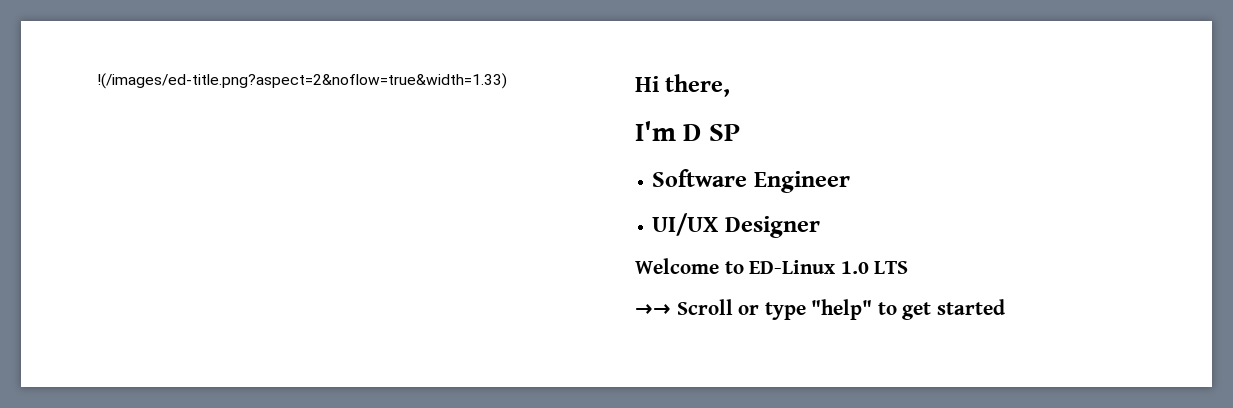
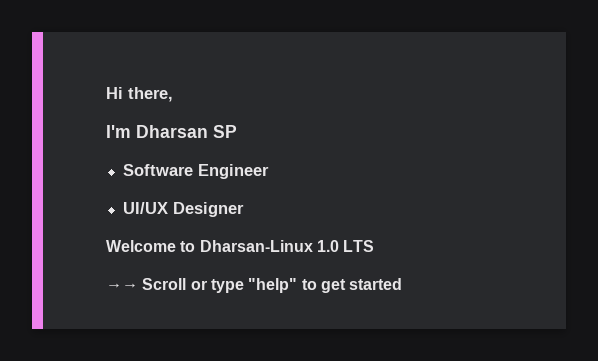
[97,73,507,89] !(/images/ed-title.png?aspect=2&noflow=true&width=1.33) // -> (106, 93) none
[683,124,702,141] D -> [136,125,208,138] Dharsan
[749,260,836,274] ED-Linux -> [199,240,313,252] Dharsan-Linux

